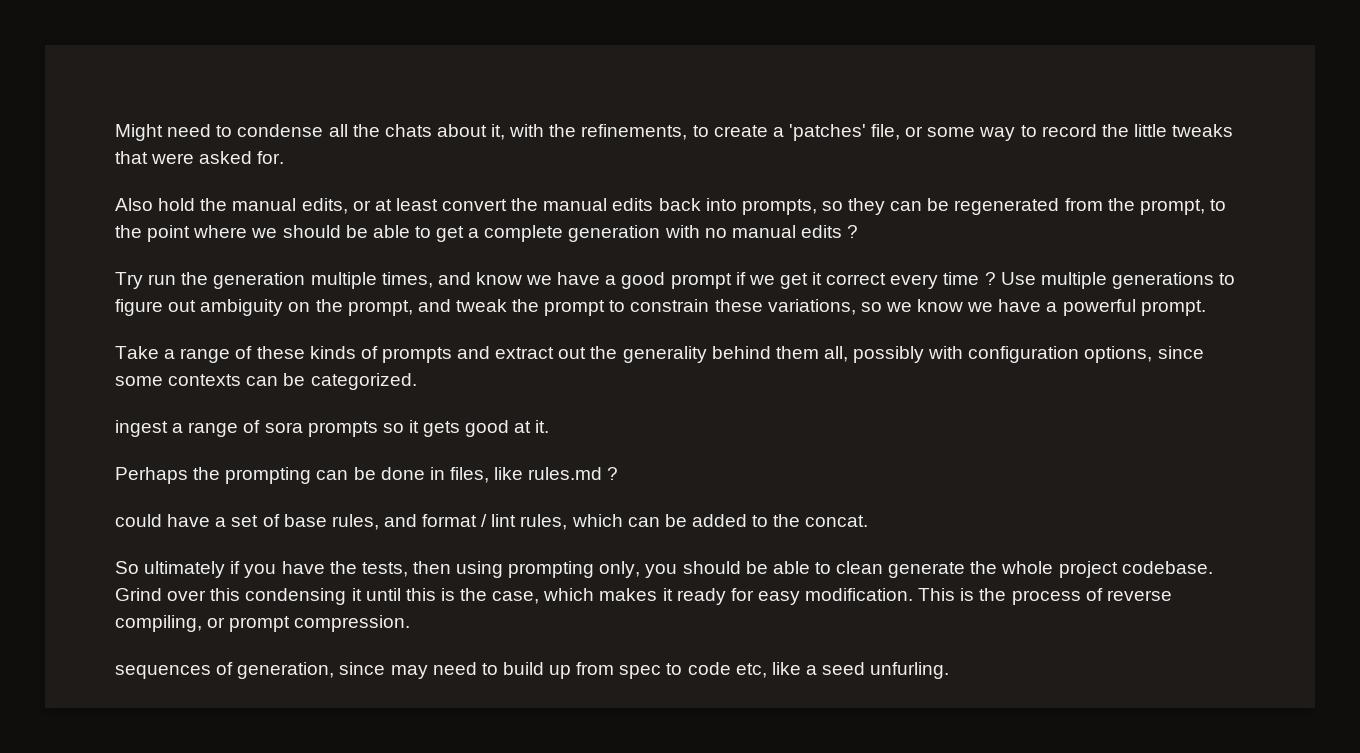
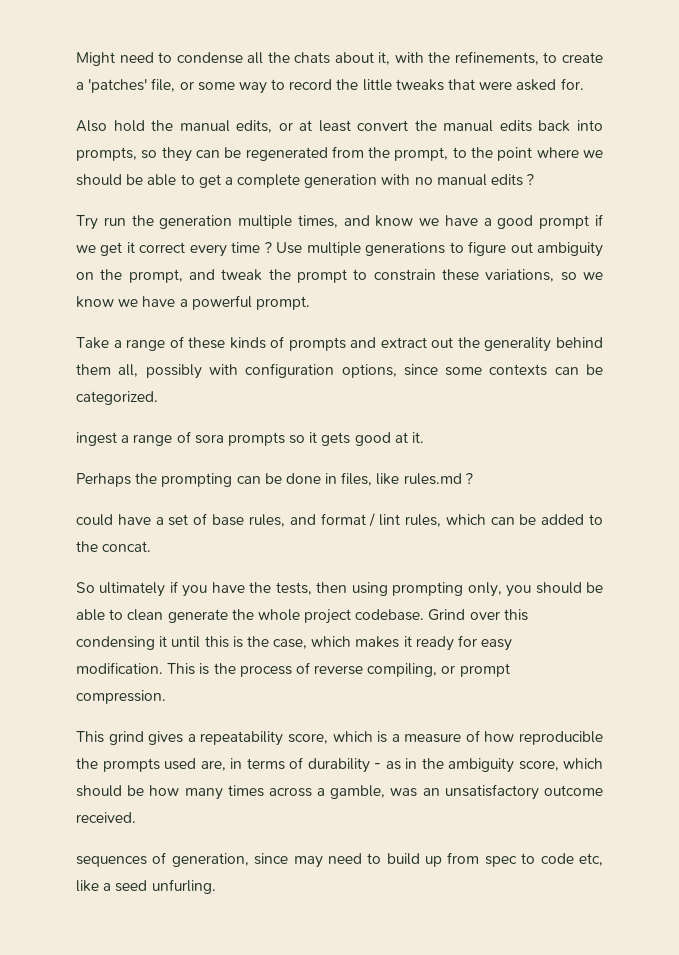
(411, 623) none -> [76,730,603,746] [76,757,603,773] [76,784,603,800] [76,812,136,823] // This grind gives a repeatability score, which is a measure of how reproducible the prompts used are, in terms of durability - as in the ambiguity score, which should be how many times across a gamble, was an unsatisfactory outcome received.

